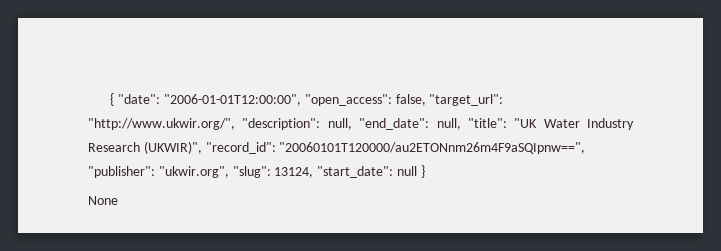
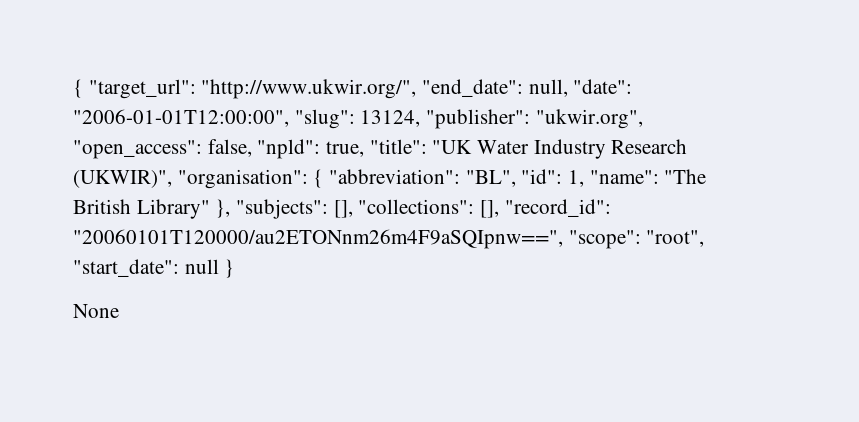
[110,93,504,106] [88,118,461,130] { "date": "2006-01-01T12:00:00", "open_access": false, "target_url": "http://www.ukwir.org/", "description": null, "end_date": null, -> [73,79,633,99] [73,109,643,129] [73,139,365,159] { "target_url": "http://www.ukwir.org/", "end_date": null, "date": "2006-01-01T12:00:00", "slug": 13124, "publisher": "ukwir.org", "open_access": false, "npld": true,
[205,142,586,154] [88,166,314,178] "record_id": "20060101T120000/au2ETONnm26m4F9aSQIpnw==", "publisher": "ukwir.org", "slug": 13124, -> [177,169,707,189] [73,199,611,219] [73,229,705,249] "organisation": { "abbreviation": "BL", "id": 1, "name": "The British Library" }, "subjects": [], "collections": [], "record_id": "20060101T120000/au2ETONnm26m4F9aSQIpnw==", "scope": "root",

